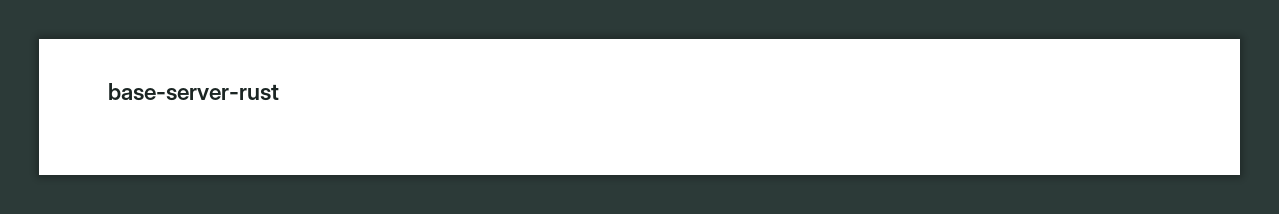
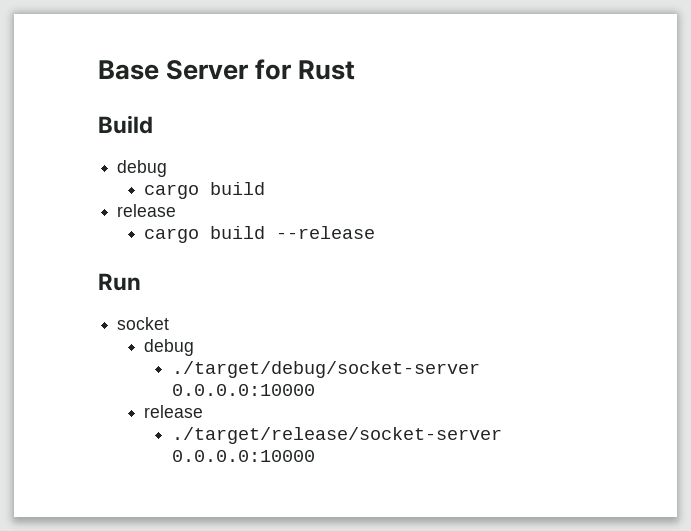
[108,83,279,101] base-server-rust -> [98,59,356,80] [98,115,153,134] [117,160,168,177] [144,182,266,199] [117,204,177,217] [144,226,376,243] [98,273,141,291] [117,317,170,330] [144,339,195,356] [171,361,480,378] [171,384,315,396] [144,405,204,418] [171,427,502,444] [171,450,315,462] Base Server for Rust // Build // debug // cargo build // release // cargo build --release // Run // socket // debug // ./target/debug/socket-server 0.0.0.0:10000 // release // ./target/release/socket-server 0.0.0.0:10000

